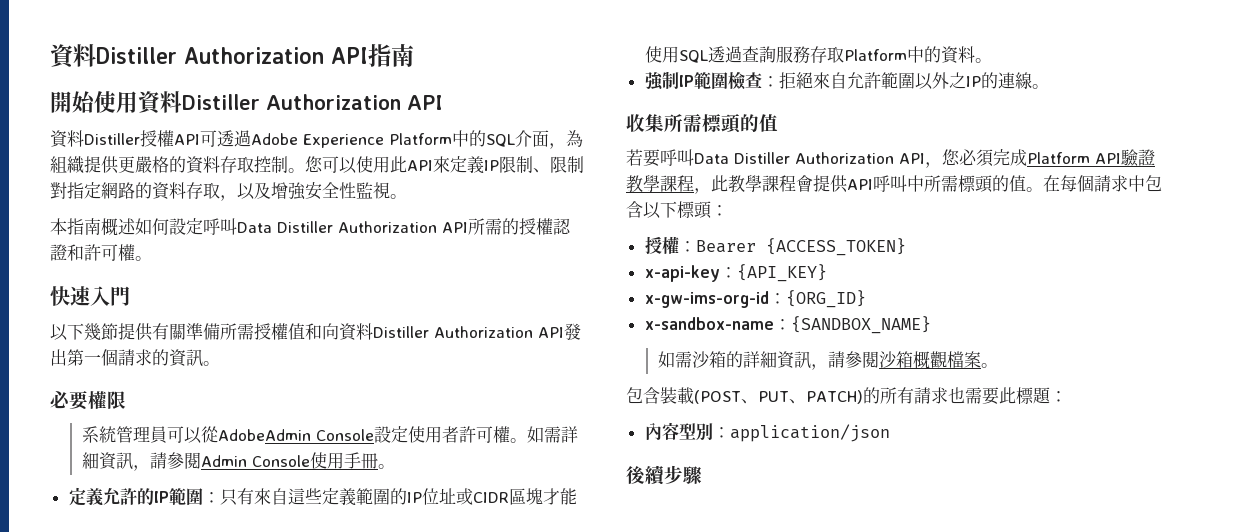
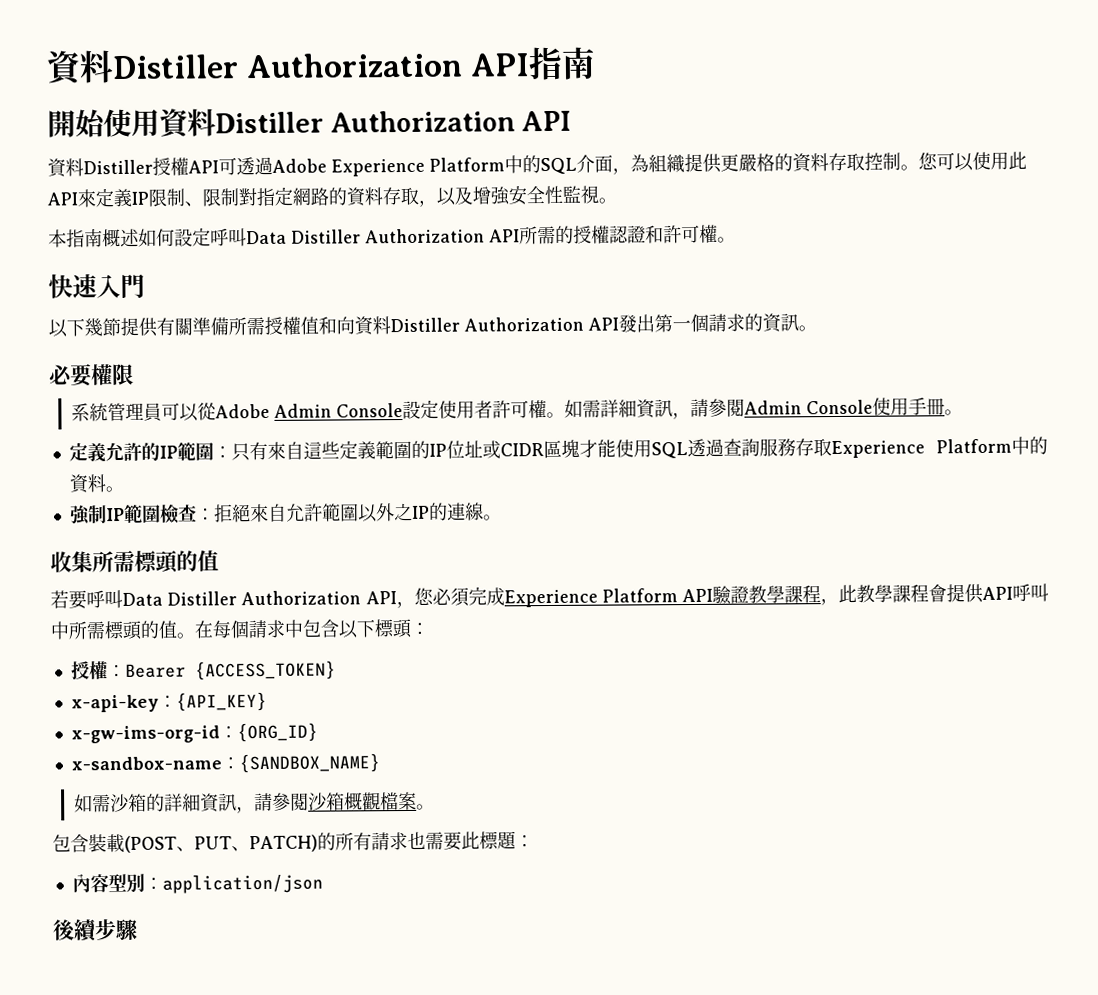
[217,429,311,441] AdobeAdmin -> [215,403,333,419] Adobe Admin
(844, 54) none -> [830,440,925,459] Experience
(1027, 157) none -> [503,589,598,608] Experience

